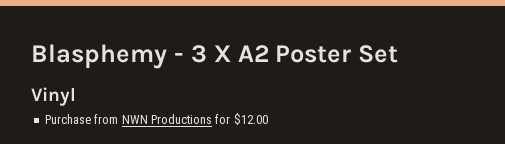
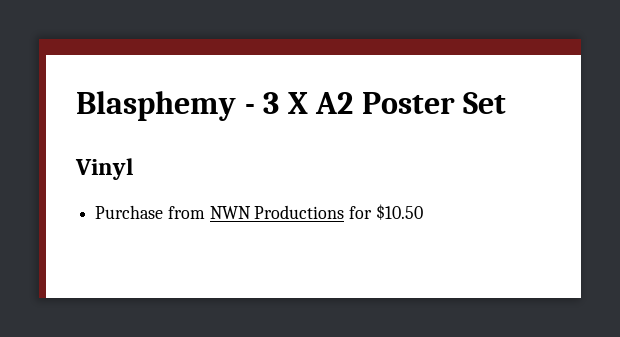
[233,113,268,125] $12.00 -> [375,204,423,220] $10.50

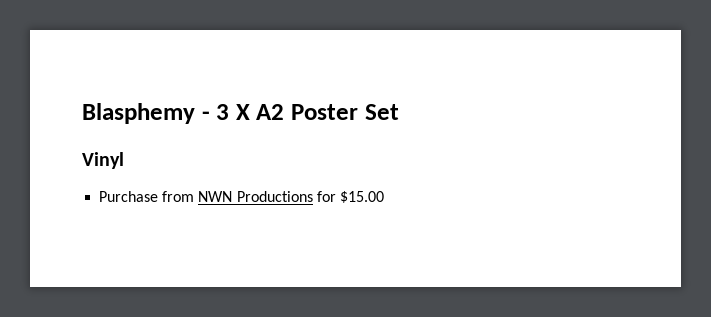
[375,204,423,220] $10.50 -> [339,191,384,203] $15.00

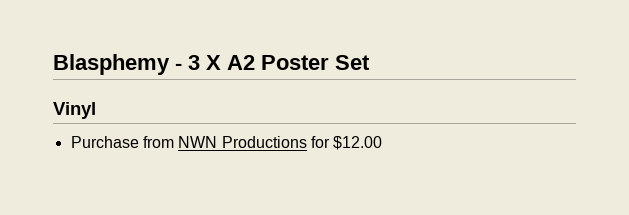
[339,191,384,203] $15.00 -> [333,136,383,150] $12.00

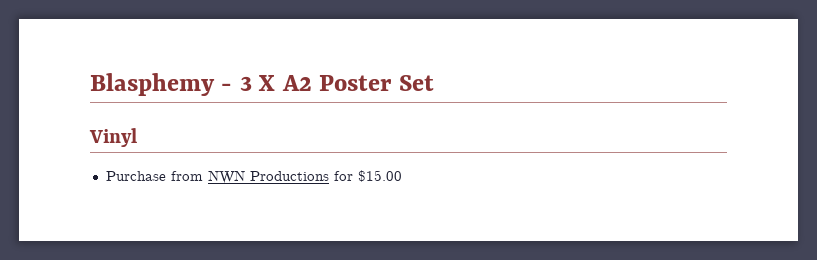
[333,136,383,150] $12.00 -> [357,170,402,182] $15.00

